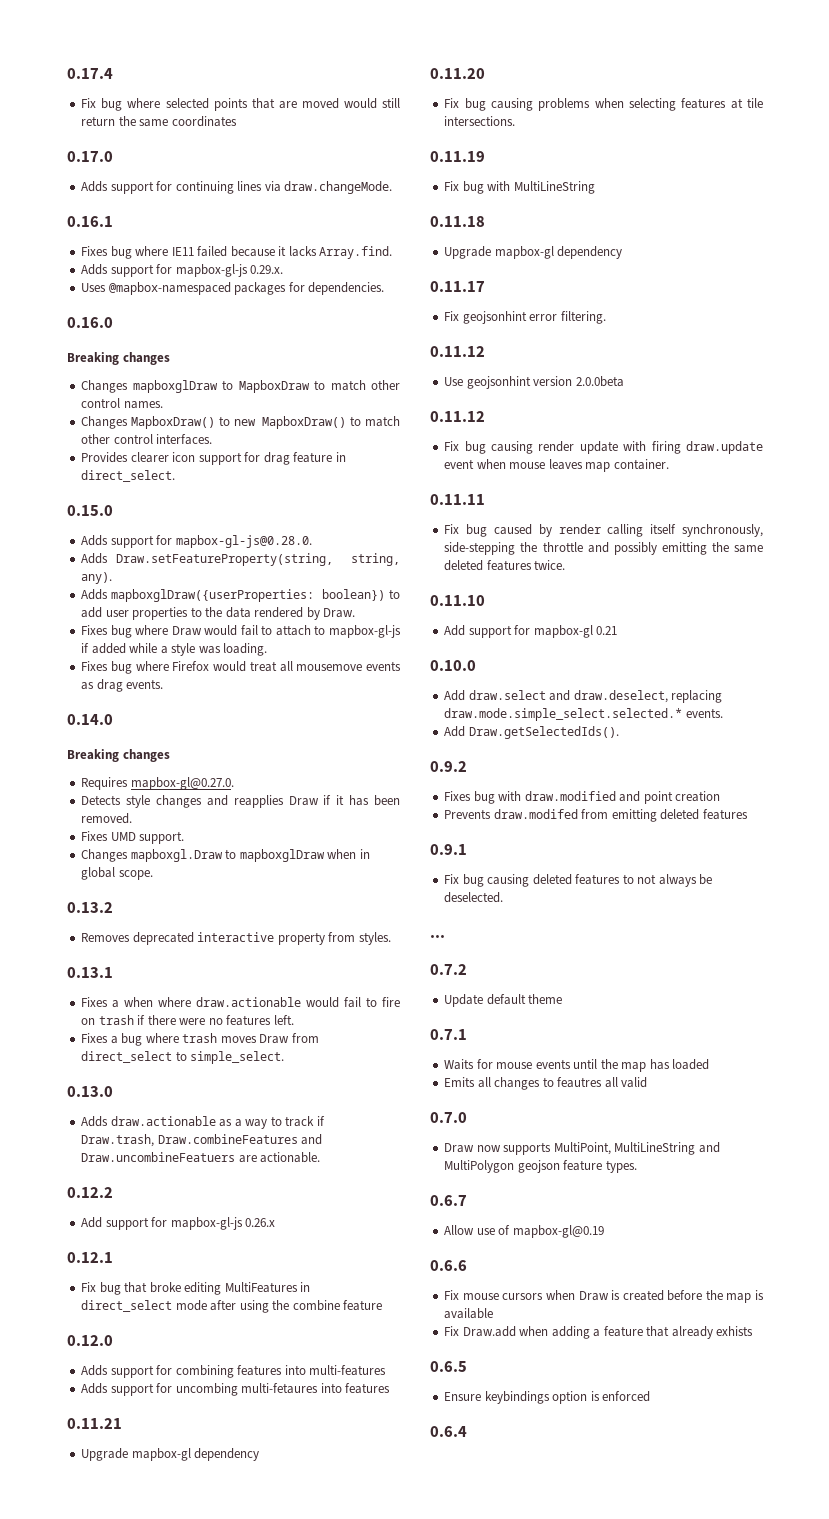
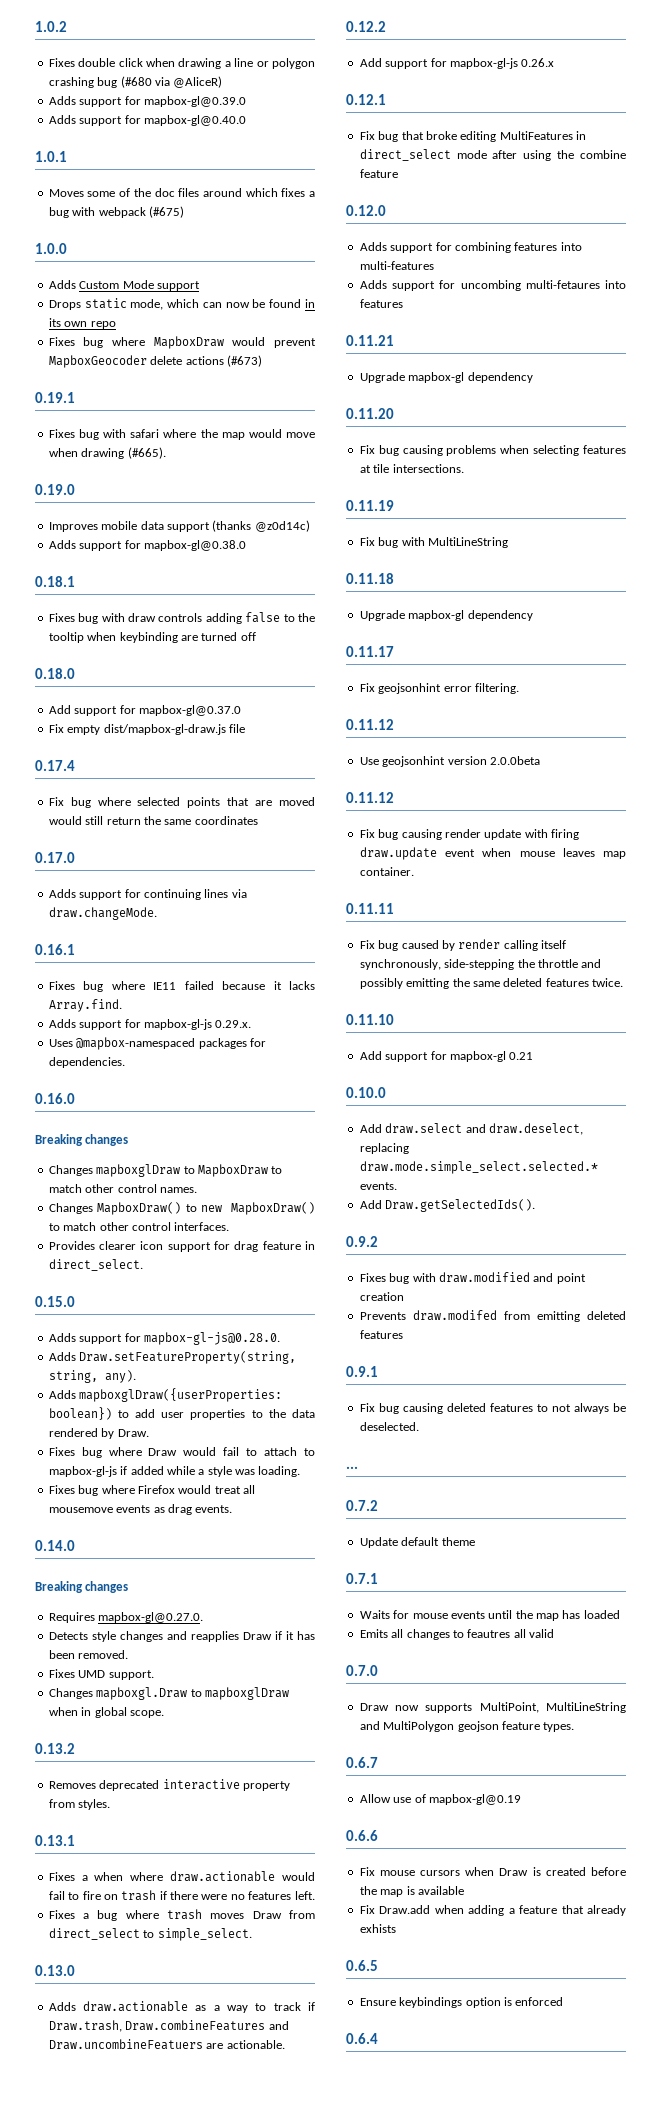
(67, 73) none -> [35,21,67,32] [48,58,315,69] [48,76,223,88] [48,96,246,107] [48,115,246,126] [35,151,67,162] [48,188,316,197] [48,206,184,218] [35,243,67,254] [48,280,200,291] [48,298,315,310] [48,318,116,329] [48,336,316,349] [48,355,262,368] [35,392,75,403] [48,429,315,440] [48,447,166,459] [35,484,75,495] [48,520,310,532] [48,540,246,551] [35,576,75,587] [48,612,315,624] [48,632,256,643] [35,668,75,679] [48,705,241,716] [48,724,245,735] 1.0.2 // Fixes double click when drawing a line or polygon crashing bug (#680 via @AliceR) // Adds support for mapbox-gl@0.39.0 // Adds support for mapbox-gl@0.40.0 // 1.0.1 // Moves some of the doc files around which fixes a bug with webpack (#675) // 1.0.0 // Adds Custom Mode support // Drops static mode, which can now be found in its own repo // Fixes bug where MapboxDraw would prevent MapboxGeocoder delete actions (#673) // 0.19.1 // Fixes bug with safari where the map would move when drawing (#665). // 0.19.0 // Improves mobile data support (thanks @z0d14c) // Adds support for mapbox-gl@0.38.0 // 0.18.1 // Fixes bug with draw controls adding false to the tooltip when keybinding are turned off // 0.18.0 // Add support for mapbox-gl@0.37.0 // Fix empty dist/mapbox-gl-draw.js file //

